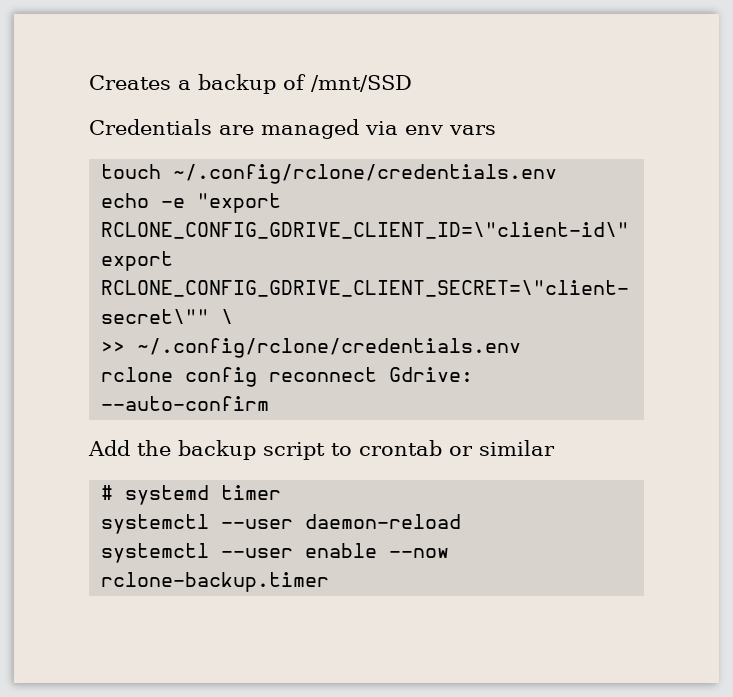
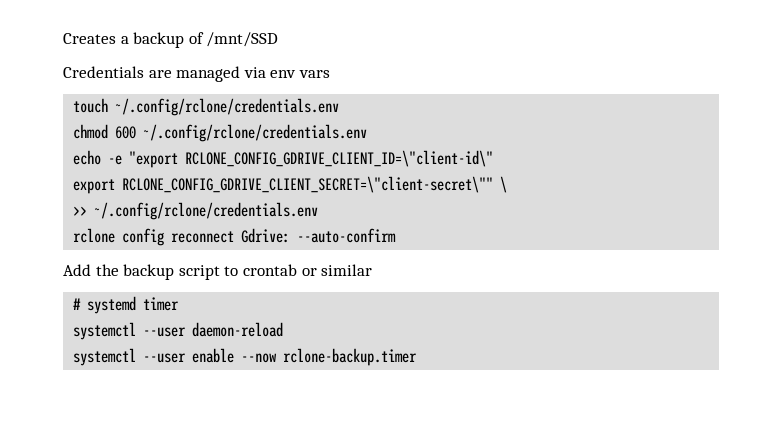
(558, 174) none -> [73,124,368,142] // chmod 600 ~/.config/rclone/credentials.env

